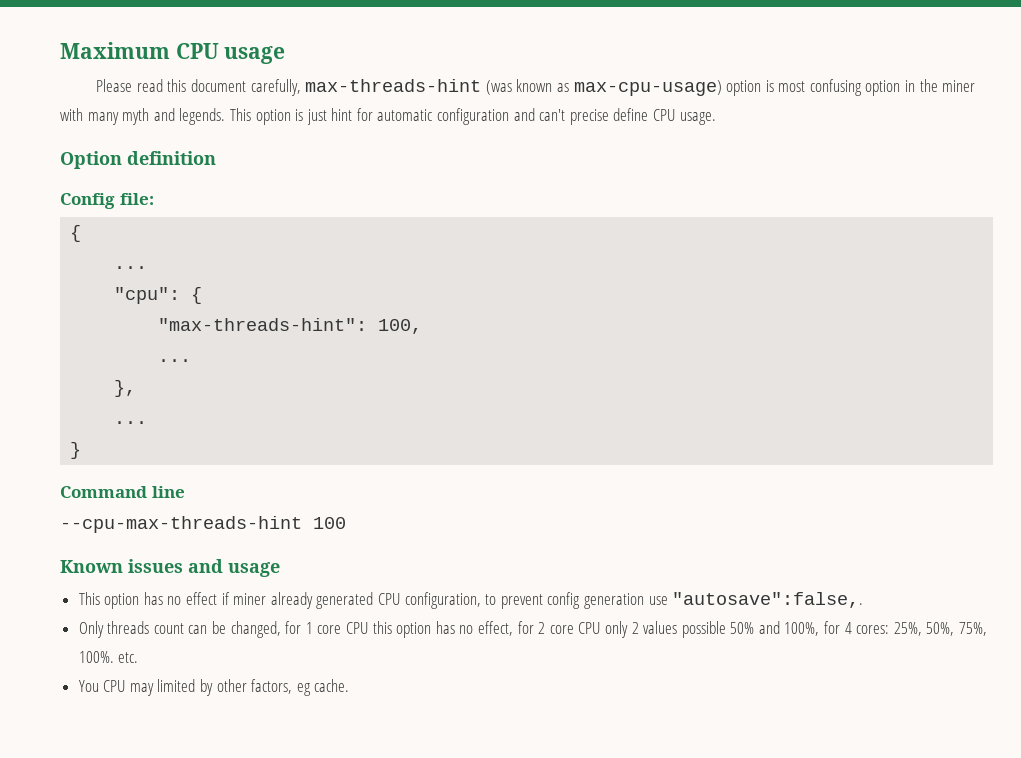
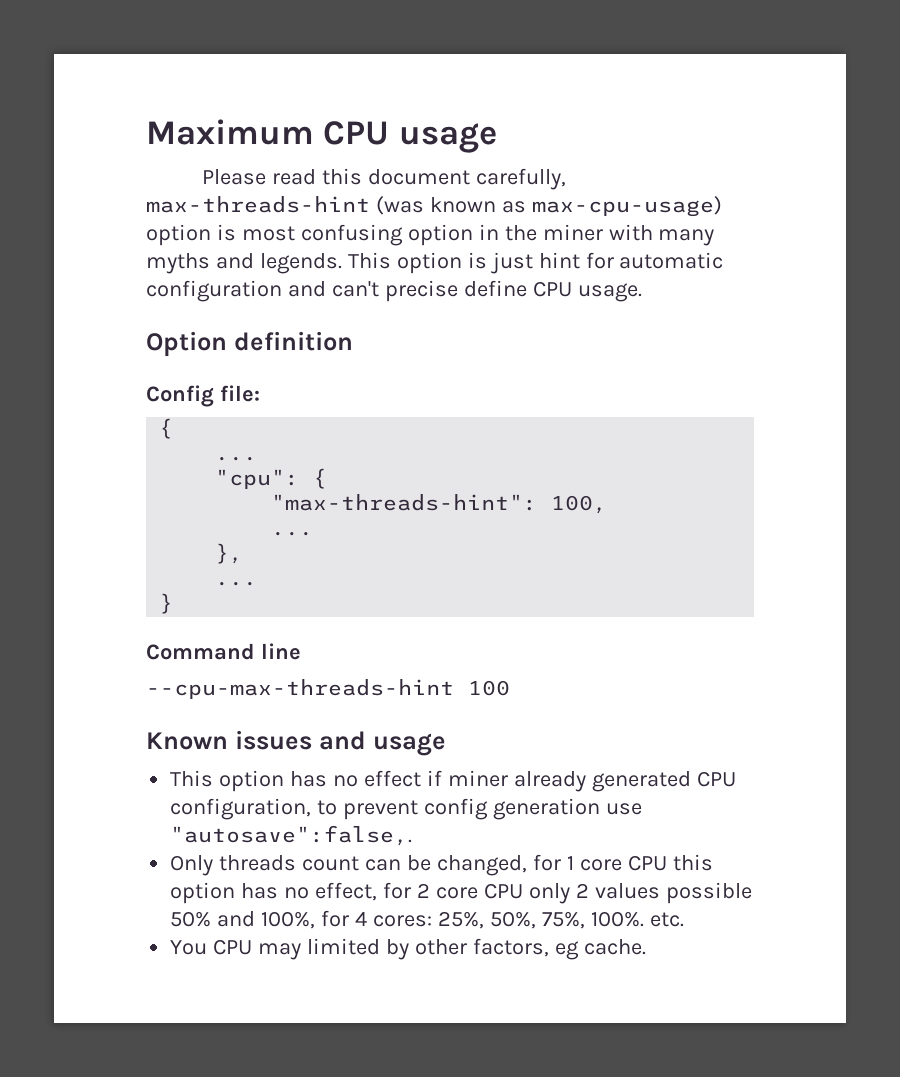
[122,108,150,125] myth -> [146,253,210,274] myths

